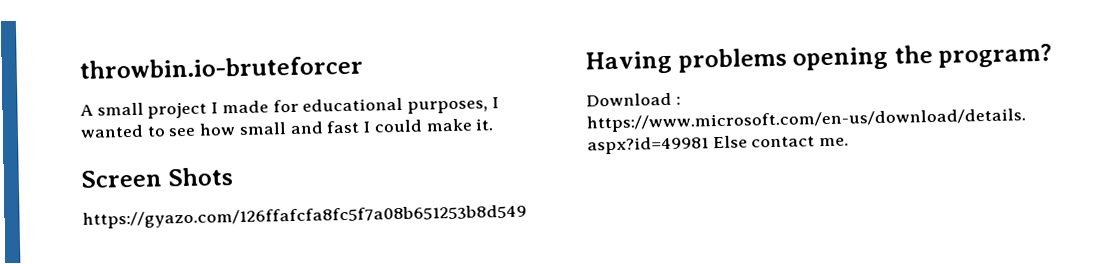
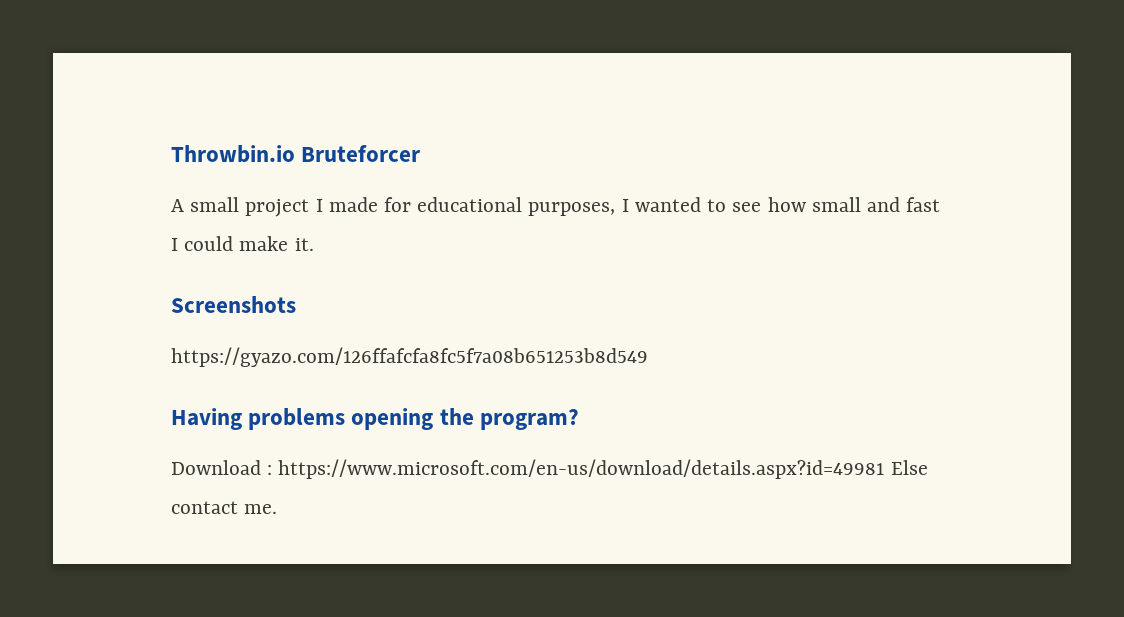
[79,55,363,79] throwbin.io-bruteforcer -> [171,145,422,163] Throwbin.io Bruteforcer
[81,167,233,188] Screen Shots -> [171,296,296,313] Screenshots

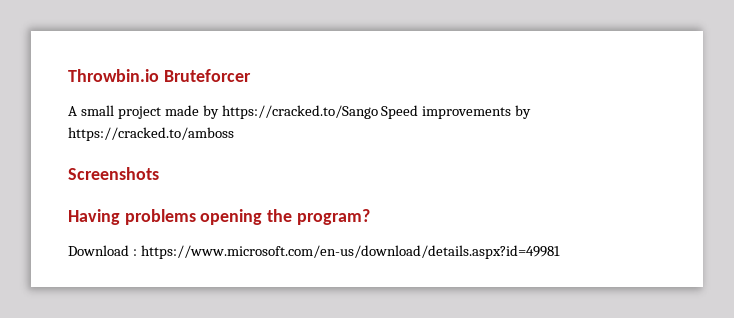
[315,197,941,216] [171,236,314,251] I made for educational purposes, I wanted to see how small and fast I could make it. -> [164,105,532,119] [68,127,234,141] made by https://cracked.to/Sango Speed improvements by https://cracked.to/amboss
[171,347,648,367] // https://gyazo.com/126ffafcfa8fc5f7a08b651253b8d549 -> (159, 173) none
[890,460,928,475] [171,501,278,514] Else contact me. -> (560, 252) none

